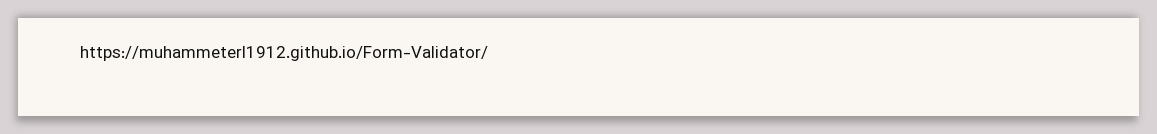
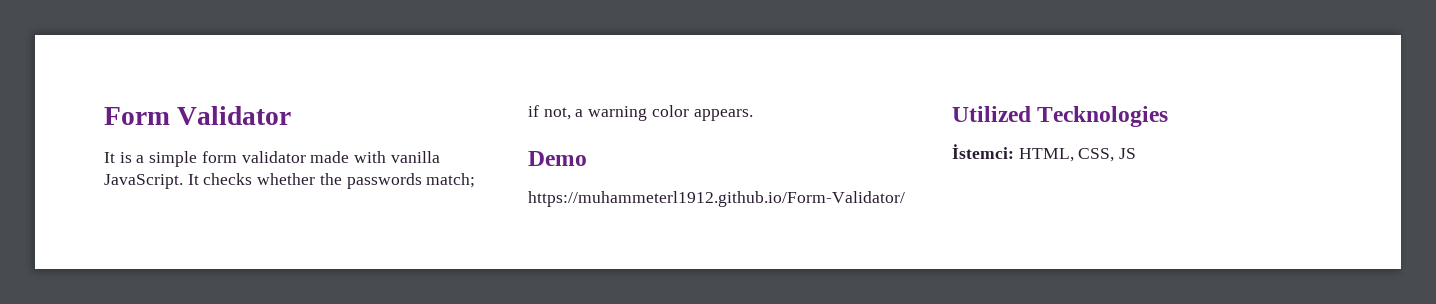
[80,46,488,61] https://muhammeterl1912.github.io/Form-Validator/ -> [104,106,292,125] [104,151,440,167] [104,173,476,189] [528,105,753,121] [528,151,587,166] [528,191,905,207] [952,106,1169,127] [952,144,1137,162] Form Validator // It is a simple form validator made with vanilla JavaScript. It checks whether the passwords match; if not, a warning color appears. // Demo // https://muhammeterl1912.github.io/Form-Validator/ // Utilized Tecknologies // İstemci: HTML, CSS, JS

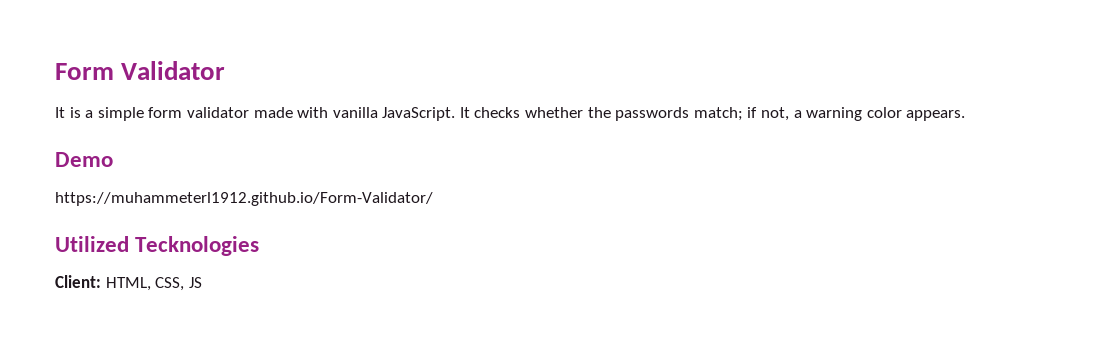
[952,144,1014,159] İstemci: -> [55,275,101,288] Client:

